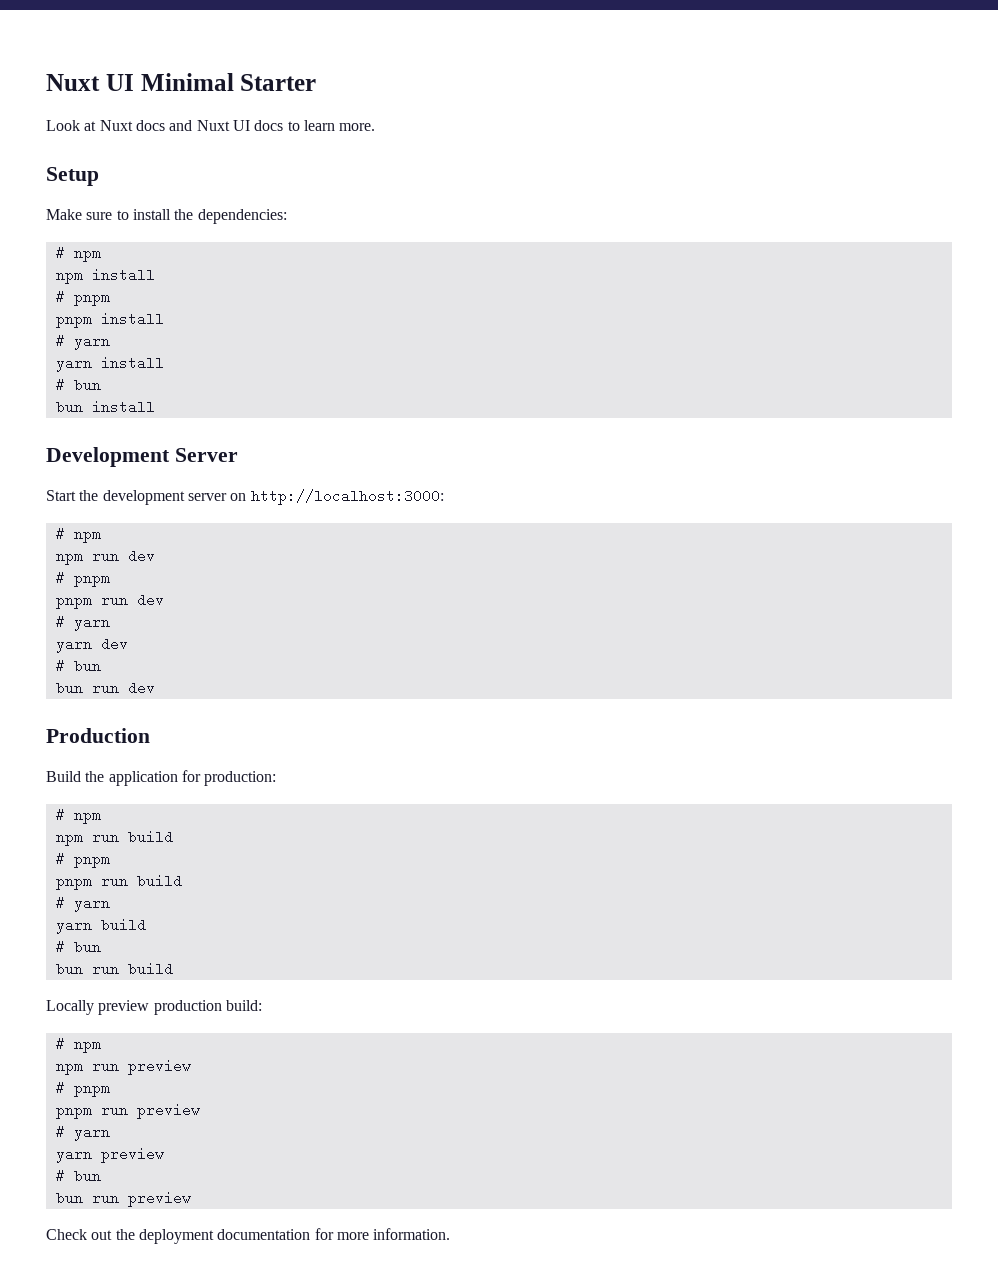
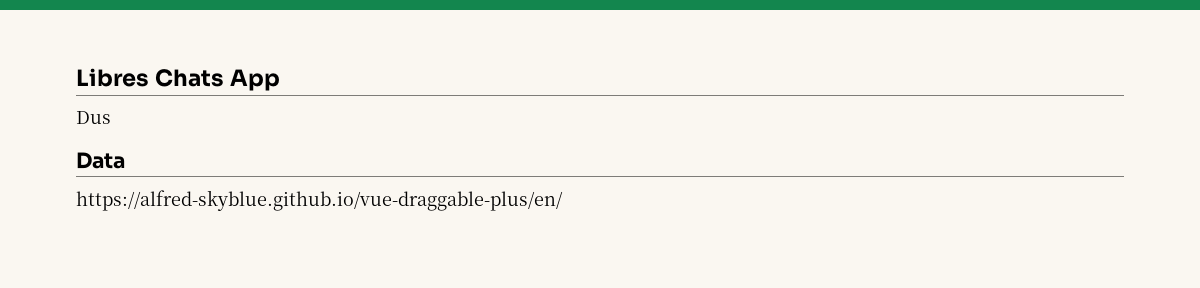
[46,73,317,91] [46,120,376,131] [46,167,99,186] [46,209,287,224] [55,246,101,262] [55,268,155,284] [55,290,110,306] [55,312,164,328] [55,334,110,350] [55,356,164,372] [55,378,101,392] [55,400,155,414] [46,447,238,467] [46,489,444,505] [55,527,101,543] [55,549,155,565] [55,571,110,587] [55,593,164,609] [55,615,110,631] [55,637,128,653] [55,659,101,673] [55,681,155,695] [46,728,150,743] [46,770,277,786] [55,808,101,824] [55,830,173,846] [55,852,110,868] [55,874,182,890] [55,896,110,912] [55,918,146,934] [55,940,101,954] [55,962,173,976] [46,1000,262,1015] [55,1037,101,1053] [55,1059,191,1075] [55,1081,110,1097] [55,1103,200,1119] [55,1125,110,1141] [55,1147,164,1163] [55,1169,101,1183] [55,1191,191,1207] [46,1228,451,1244] Nuxt UI Minimal Starter // Look at Nuxt docs and Nuxt UI docs to learn more. // Setup // Make sure to install the dependencies: // # npm // npm install // # pnpm // pnpm install // # yarn // yarn install // # bun // bun install // Development Server // Start the development server on http://localhost:3000: // # npm // npm run dev // # pnpm // pnpm run dev // # yarn // yarn dev // # bun // bun run dev // Production // Build the application for production: // # npm // npm run build // # pnpm // pnpm run build // # yarn // yarn build // # bun // bun run build // Locally preview production build: // # npm // npm run preview // # pnpm // pnpm run preview // # yarn // yarn preview // # bun // bun run preview // Check out the deployment documentation for more information. -> [76,68,281,91] [76,111,111,124] [76,152,125,169] [76,190,563,211] Libres Chats App // Dus // Data // https://alfred-skyblue.github.io/vue-draggable-plus/en/

